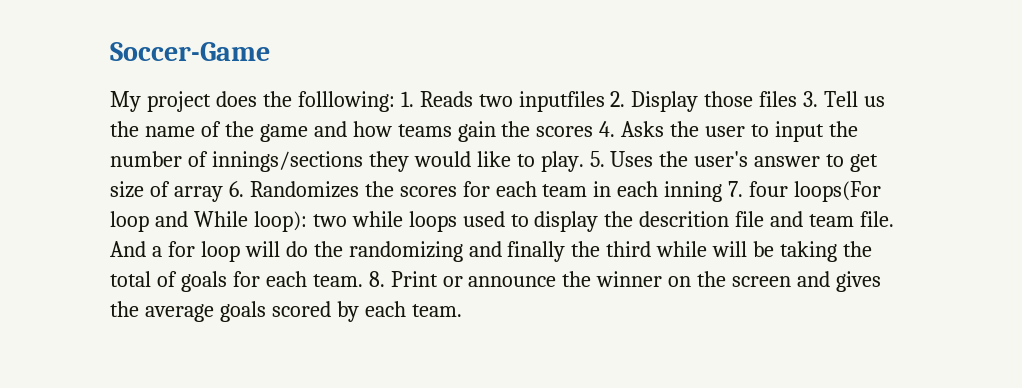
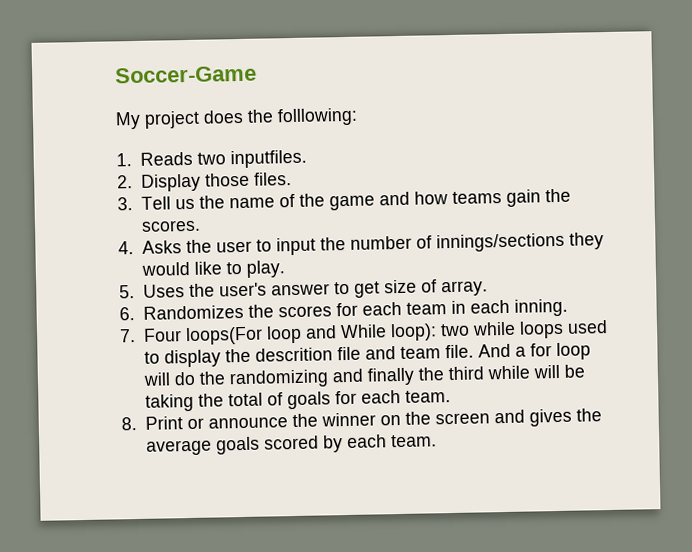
(395, 101) none -> (358, 117) //
[518,91,605,112] inputfiles -> [230,149,308,169] inputfiles. //
[759,91,798,107] files -> [254,172,293,186] files. //
[536,126,594,137] scores -> [141,219,202,232] scores. //
(584, 161) none -> (287, 269) //
[173,186,223,202] array -> [441,280,489,297] array. //
[664,181,789,202] inning 7. four -> [514,298,569,317] [119,328,183,343] inning. // 7. Four
(363, 280) none -> (452, 396) //

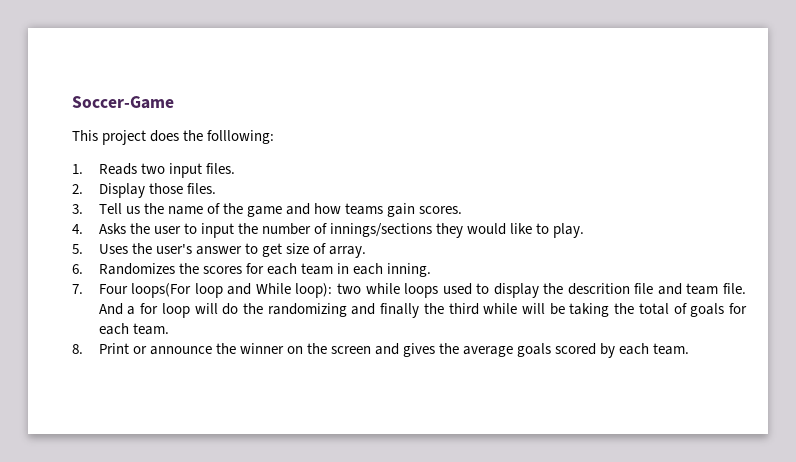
[115,111,141,130] My -> [72,130,98,141] This
[230,149,308,169] inputfiles. -> [168,163,235,178] input files.
[545,188,572,203] the -> (416, 210) none

